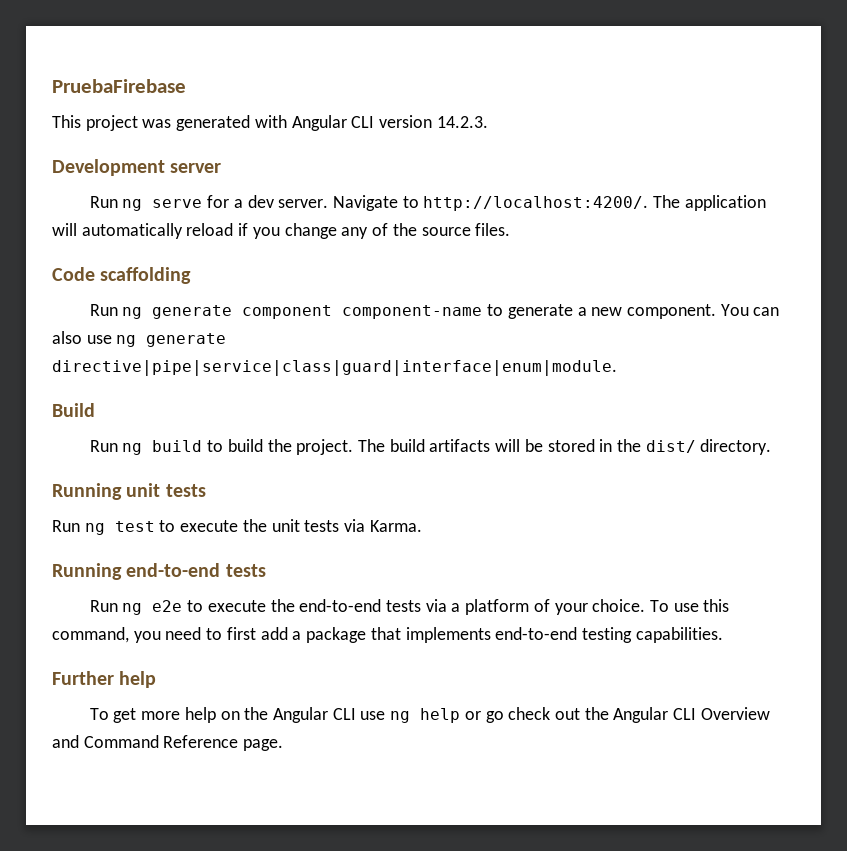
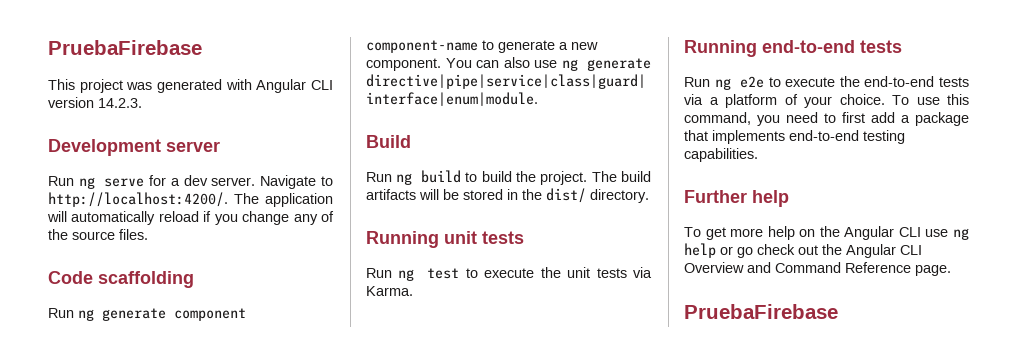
(284, 745) none -> [684,304,838,319] // PruebaFirebase

